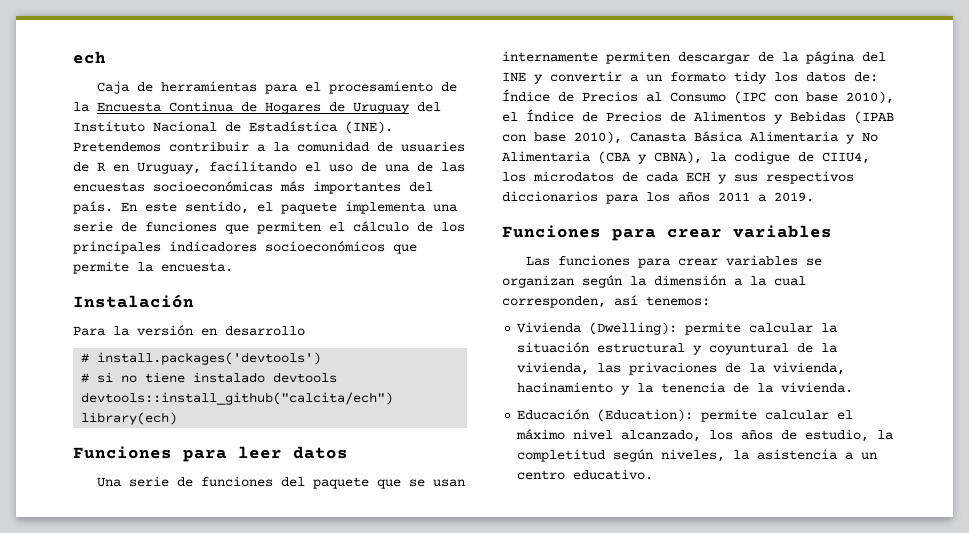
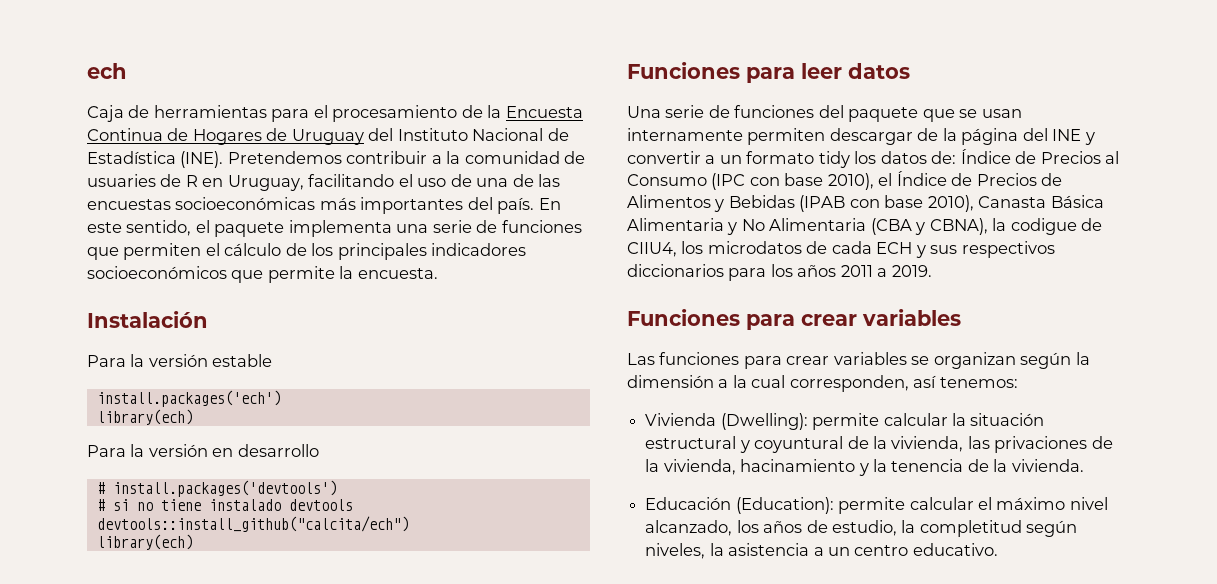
(194, 301) none -> [87,354,273,367] [96,390,281,407] [96,409,193,425] // Para la versión estable // install.packages('ech') // library(ech)

